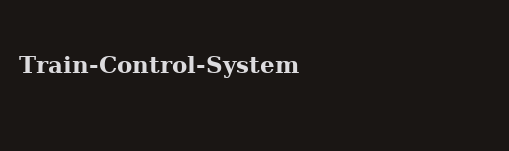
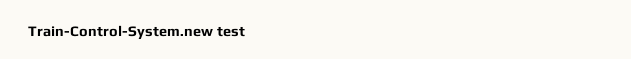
[19,56,299,78] Train-Control-System -> [28,25,245,40] Train-Control-System.new test

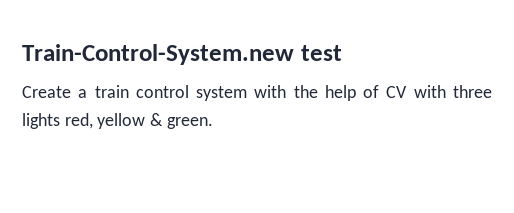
(245, 31) none -> [22,85,492,101] [22,113,213,129] // Create a train control system with the help of CV with three lights red, yellow & green.

